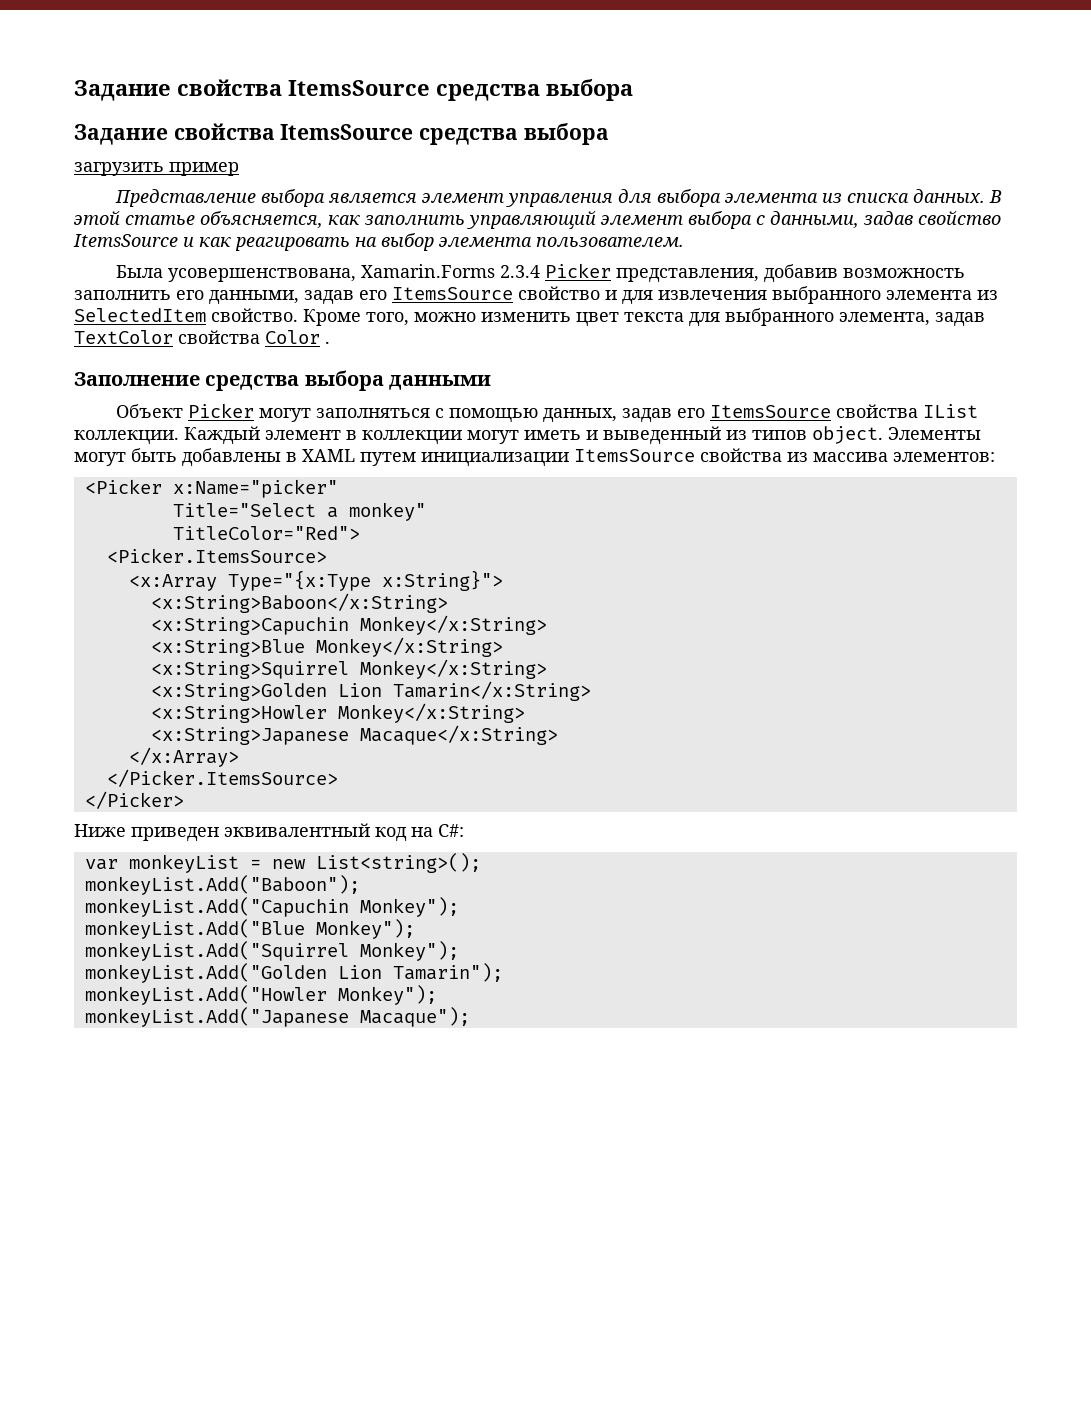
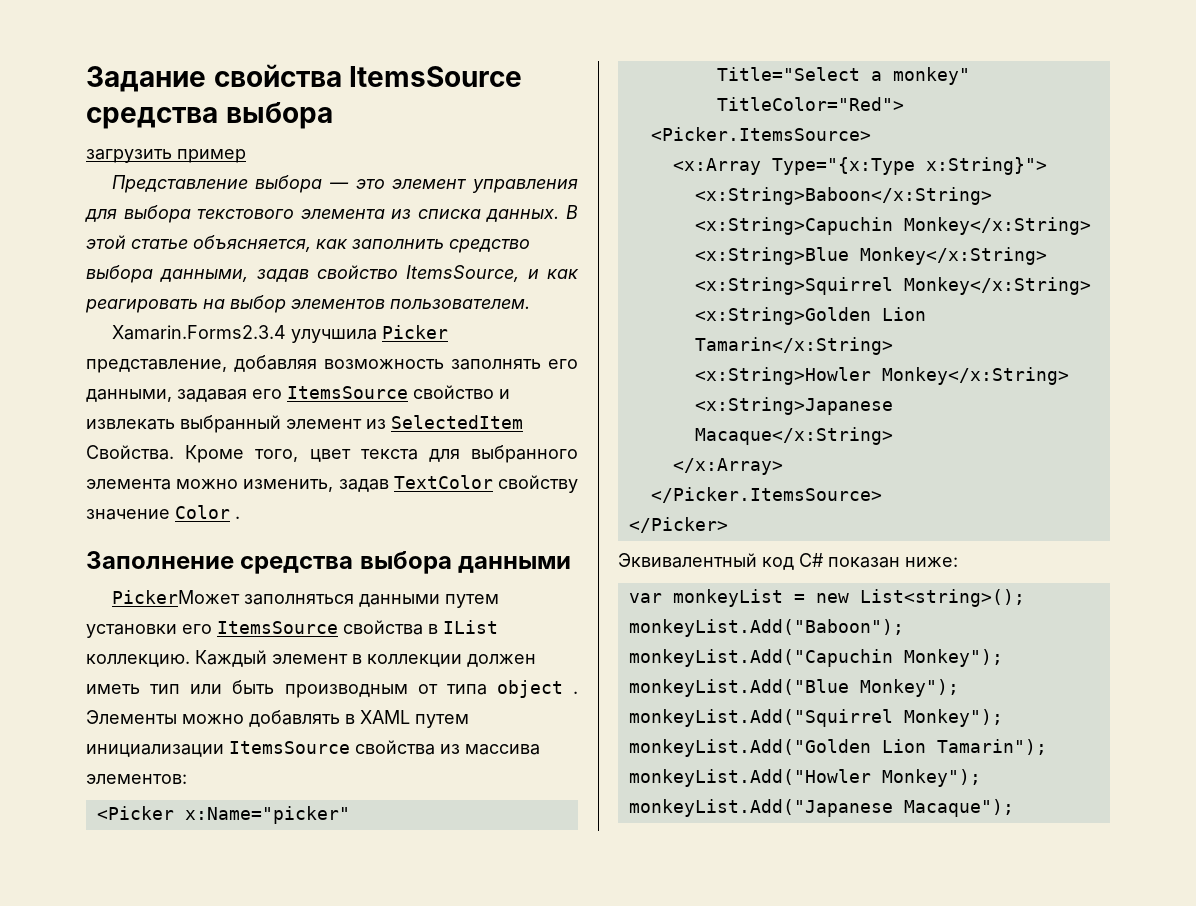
[74,79,633,101] [74,123,609,145] Задание свойства ItemsSource средства выбора // Задание свойства ItemsSource средства выбора -> [86,64,523,92] [86,102,333,129] Задание свойства ItemsSource средства выбора
[329,193,418,203] является -> [330,179,385,189] — это
(722, 198) none -> [197,209,295,219] текстового
[467,210,765,229] управляющий элемент выбора с -> [449,239,530,253] [86,265,153,283] средство выбора
[73,234,178,247] ItemsSource -> [406,265,520,282] ItemsSource,
[439,237,532,247] элемента -> [291,299,385,309] элементов
[116,263,966,283] [74,290,171,300] Была усовершенствована, Xamarin.Forms 2.3.4 Picker представления, добавив возможность заполнить -> [111,325,448,343] [86,355,541,373] Xamarin.Forms2.3.4 улучшила Picker представление, добавляя возможность заполнять
[304,290,354,305] задав -> [177,389,247,402] задавая
[622,286,972,305] для извлечения выбранного элемента -> [86,415,362,433] извлекать выбранный элемент
[211,308,298,322] свойство. -> [86,445,174,460] Свойства.
[414,312,571,322] можно изменить -> (299, 455) none
[839,312,985,327] [74,330,260,344] элемента, задав TextColor свойства -> [86,475,578,493] [86,509,170,520] элемента можно изменить, задав TextColor свойству значение
[116,403,979,423] [74,426,981,445] [74,448,281,467] Объект Picker могут заполняться с помощью данных, задав его ItemsSource свойства IList коллекции. Каждый элемент в коллекции могут иметь и выведенный из типов object. Элементы могут быть добавлены -> [111,590,499,608] [86,620,498,638] [86,650,536,667] [86,680,578,698] [86,710,340,727] PickerМожет заполняться данными путем установки его ItemsSource свойства в IList коллекцию. Каждый элемент в коллекции должен иметь тип или быть производным от типа object . Элементы можно добавлять
[74,823,464,842] Ниже приведен эквивалентный код на C#: -> [618,553,958,570] Эквивалентный код C# показан ниже:

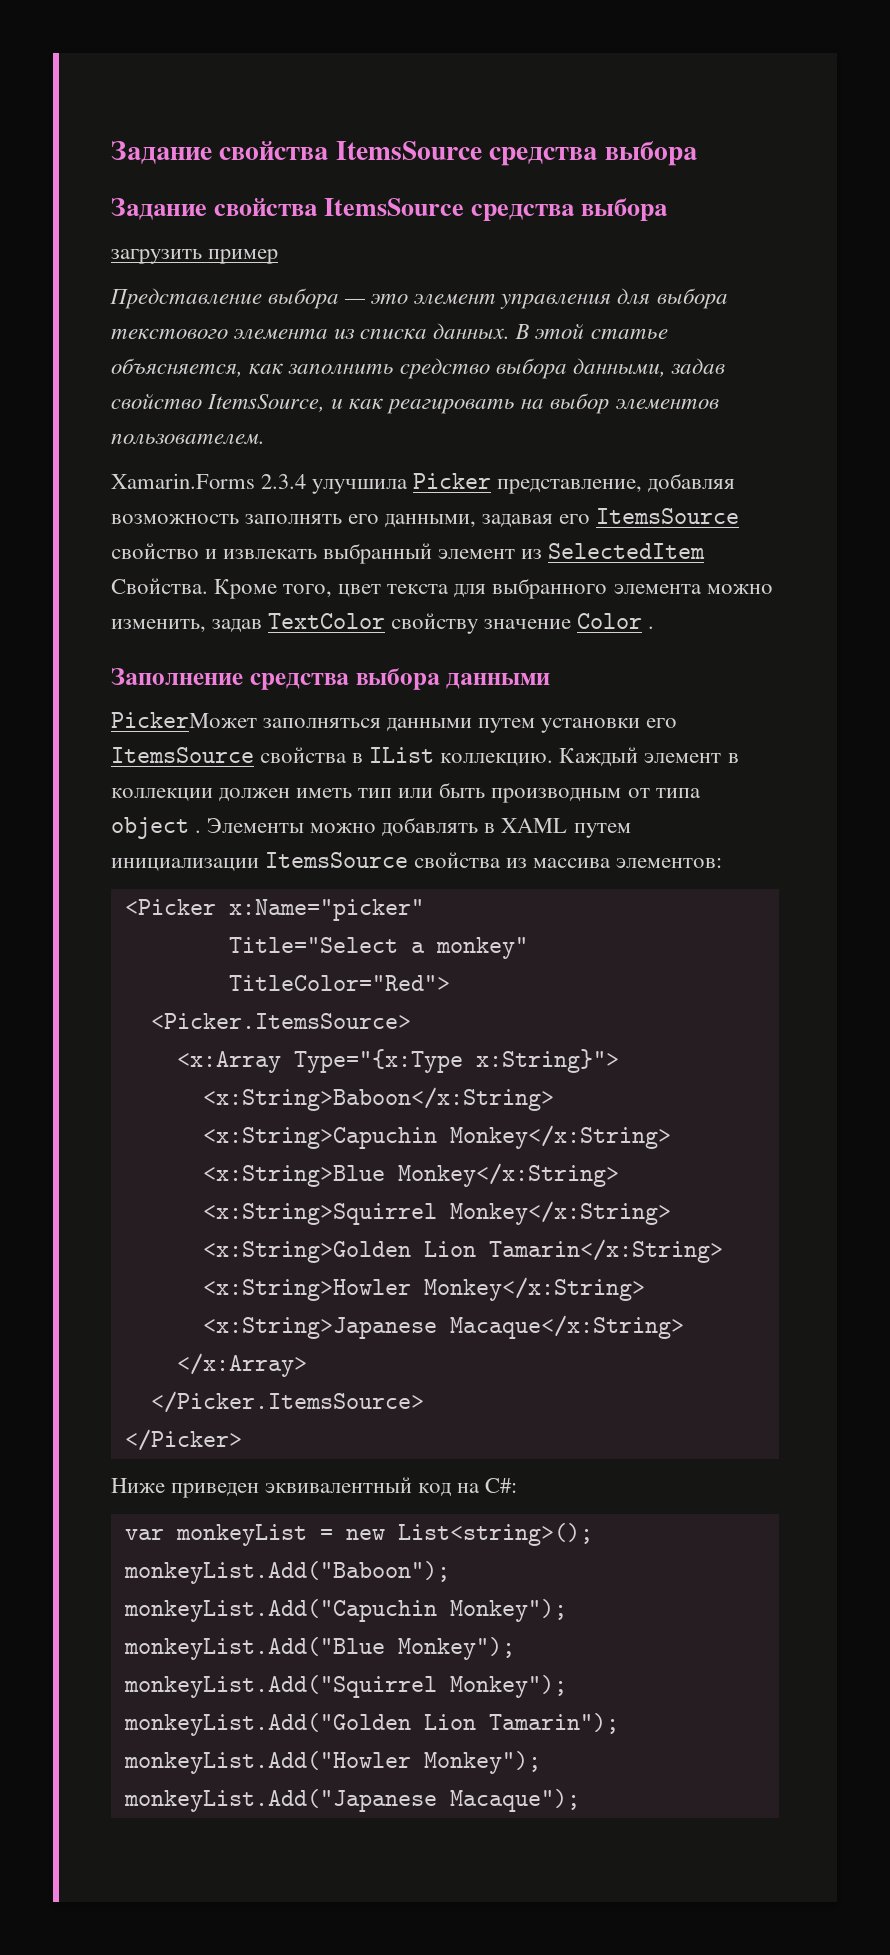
[86,64,523,92] [86,102,333,129] Задание свойства ItemsSource средства выбора -> [111,141,697,166] [111,198,669,221] Задание свойства ItemsSource средства выбора // Задание свойства ItemsSource средства выбора
[111,325,286,340] Xamarin.Forms2.3.4 -> [111,473,307,489] Xamarin.Forms 2.3.4
[618,553,958,570] Эквивалентный код C# показан ниже: -> [111,1477,518,1498] Ниже приведен эквивалентный код на C#:

